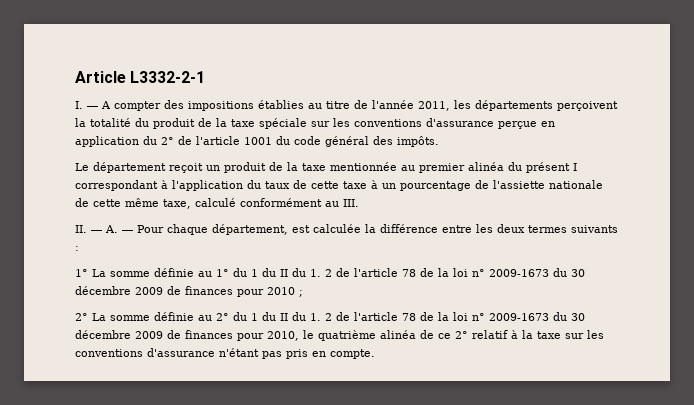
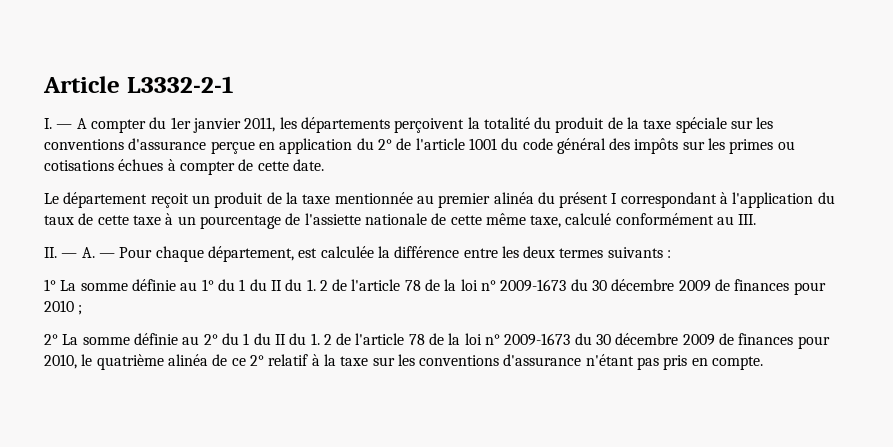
[164,100,414,111] des impositions établies au titre de l'année -> [149,117,241,133] du 1er janvier
[397,136,439,147] impôts. -> [634,138,795,154] [44,159,324,175] impôts sur les primes ou cotisations échues à compter de cette date.

